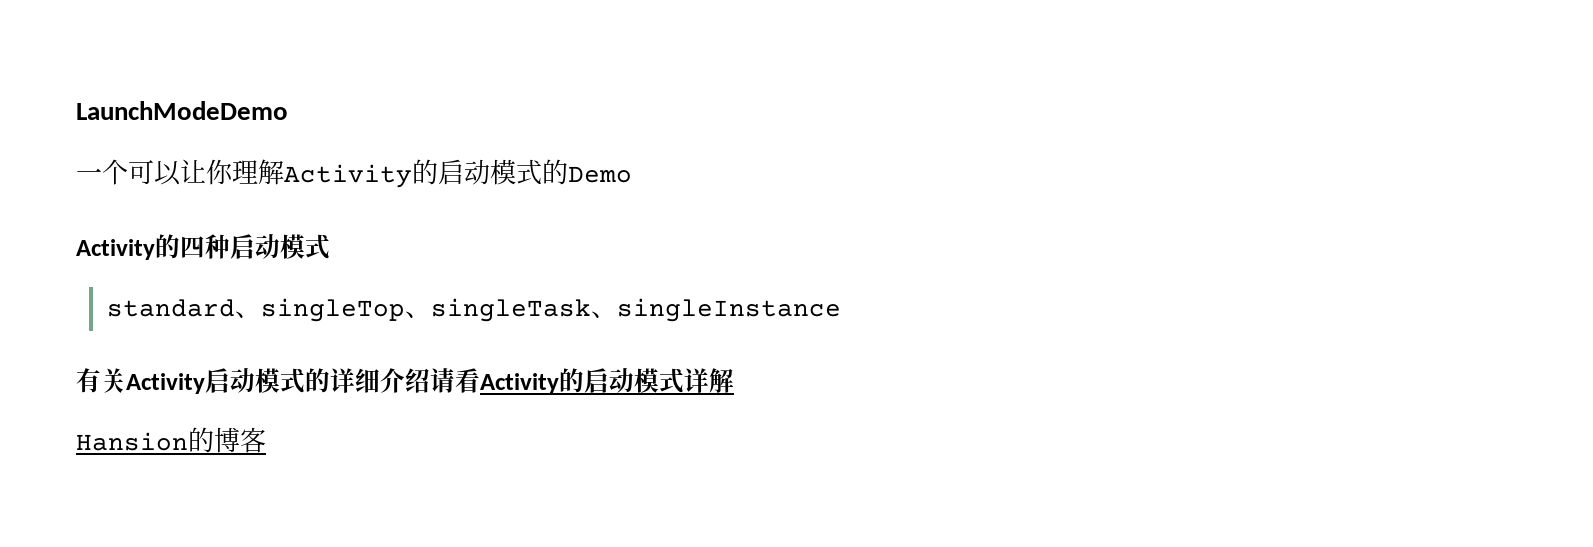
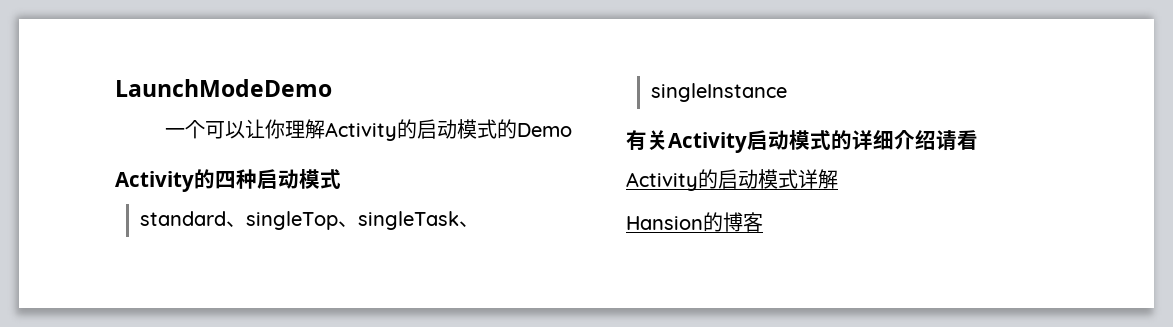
(480, 380) none -> (978, 140) //

